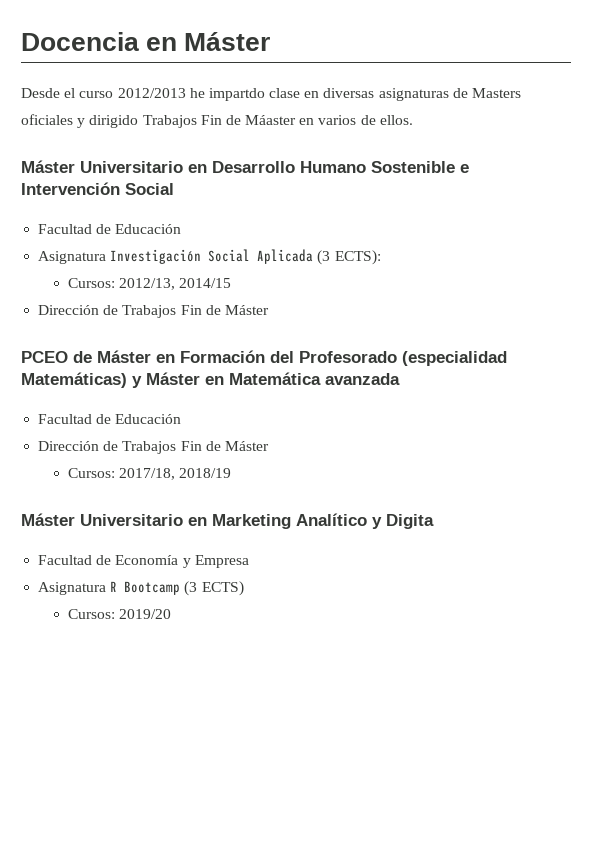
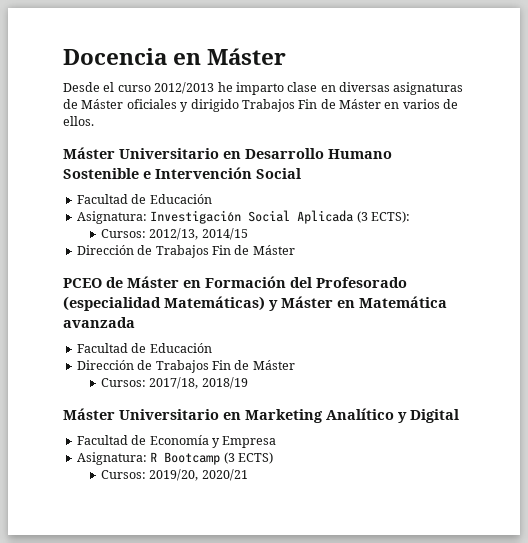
[208,88,265,101] impartdo -> [235,82,284,95] imparto
[472,88,522,98] Masters -> [81,99,124,109] Máster
[245,115,297,125] Máaster -> [339,99,381,109] Máster
[38,251,107,264] Asignatura -> [76,211,147,224] Asignatura:
[386,514,434,529] Digita -> [410,409,459,423] Digital
[38,582,107,595] Asignatura -> [76,452,147,465] Asignatura:
[118,609,171,619] 2019/20 -> [149,469,248,481] 2019/20, 2020/21

